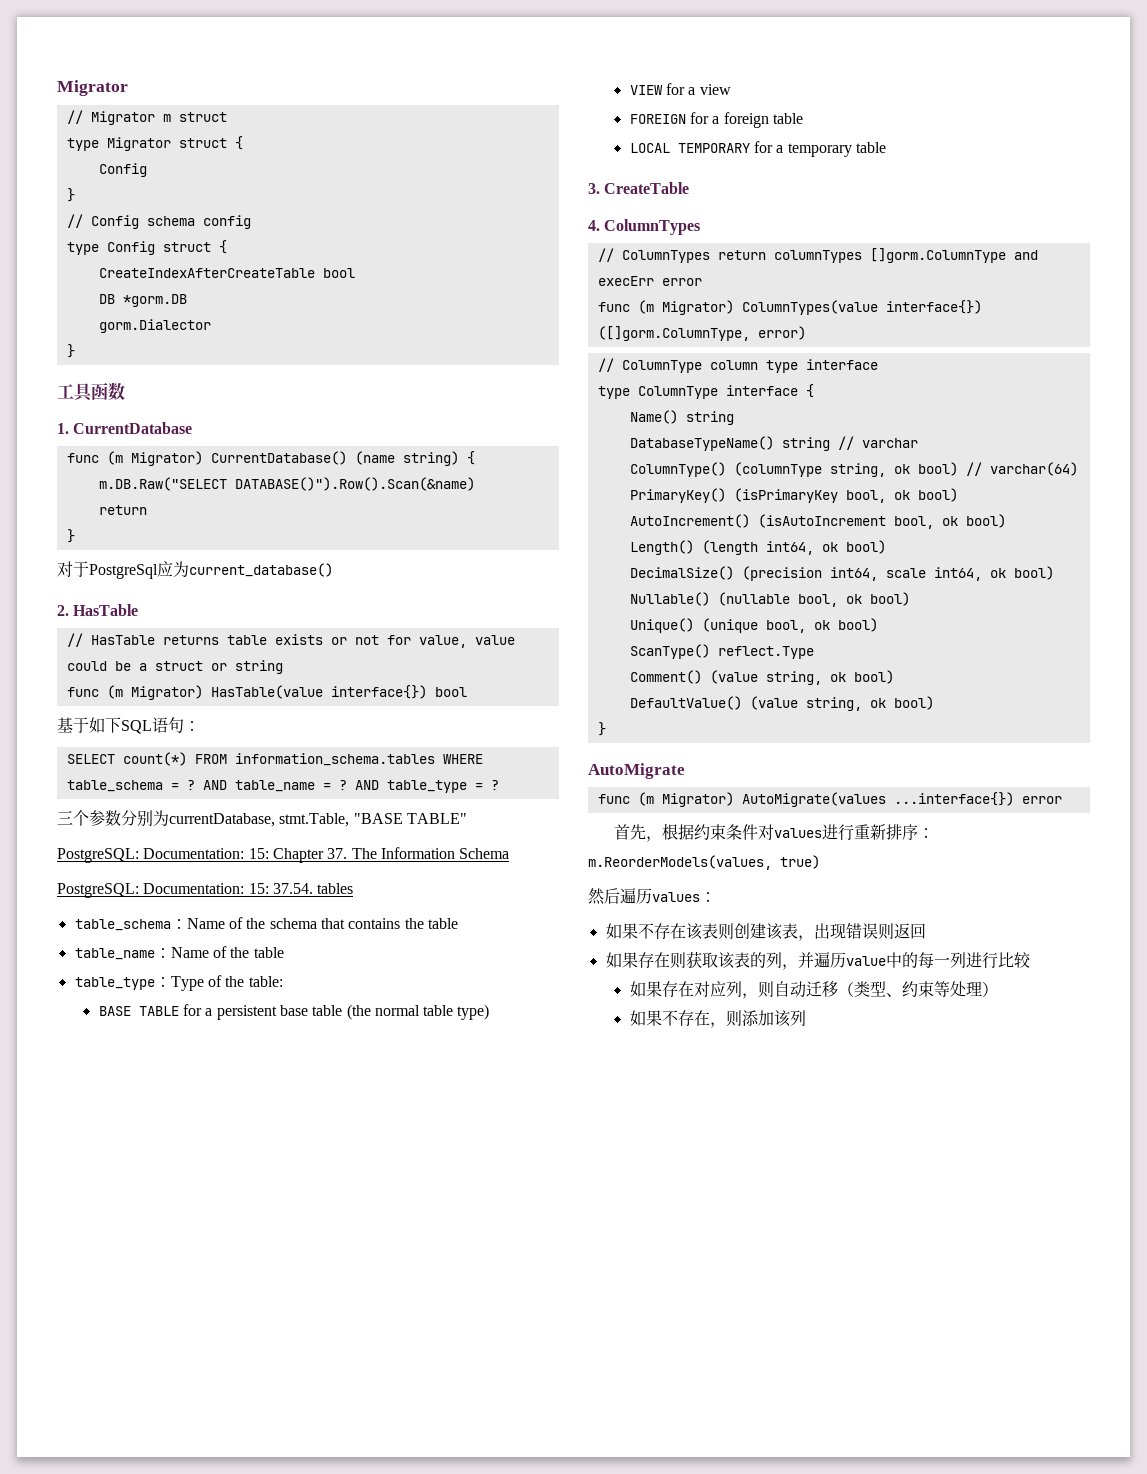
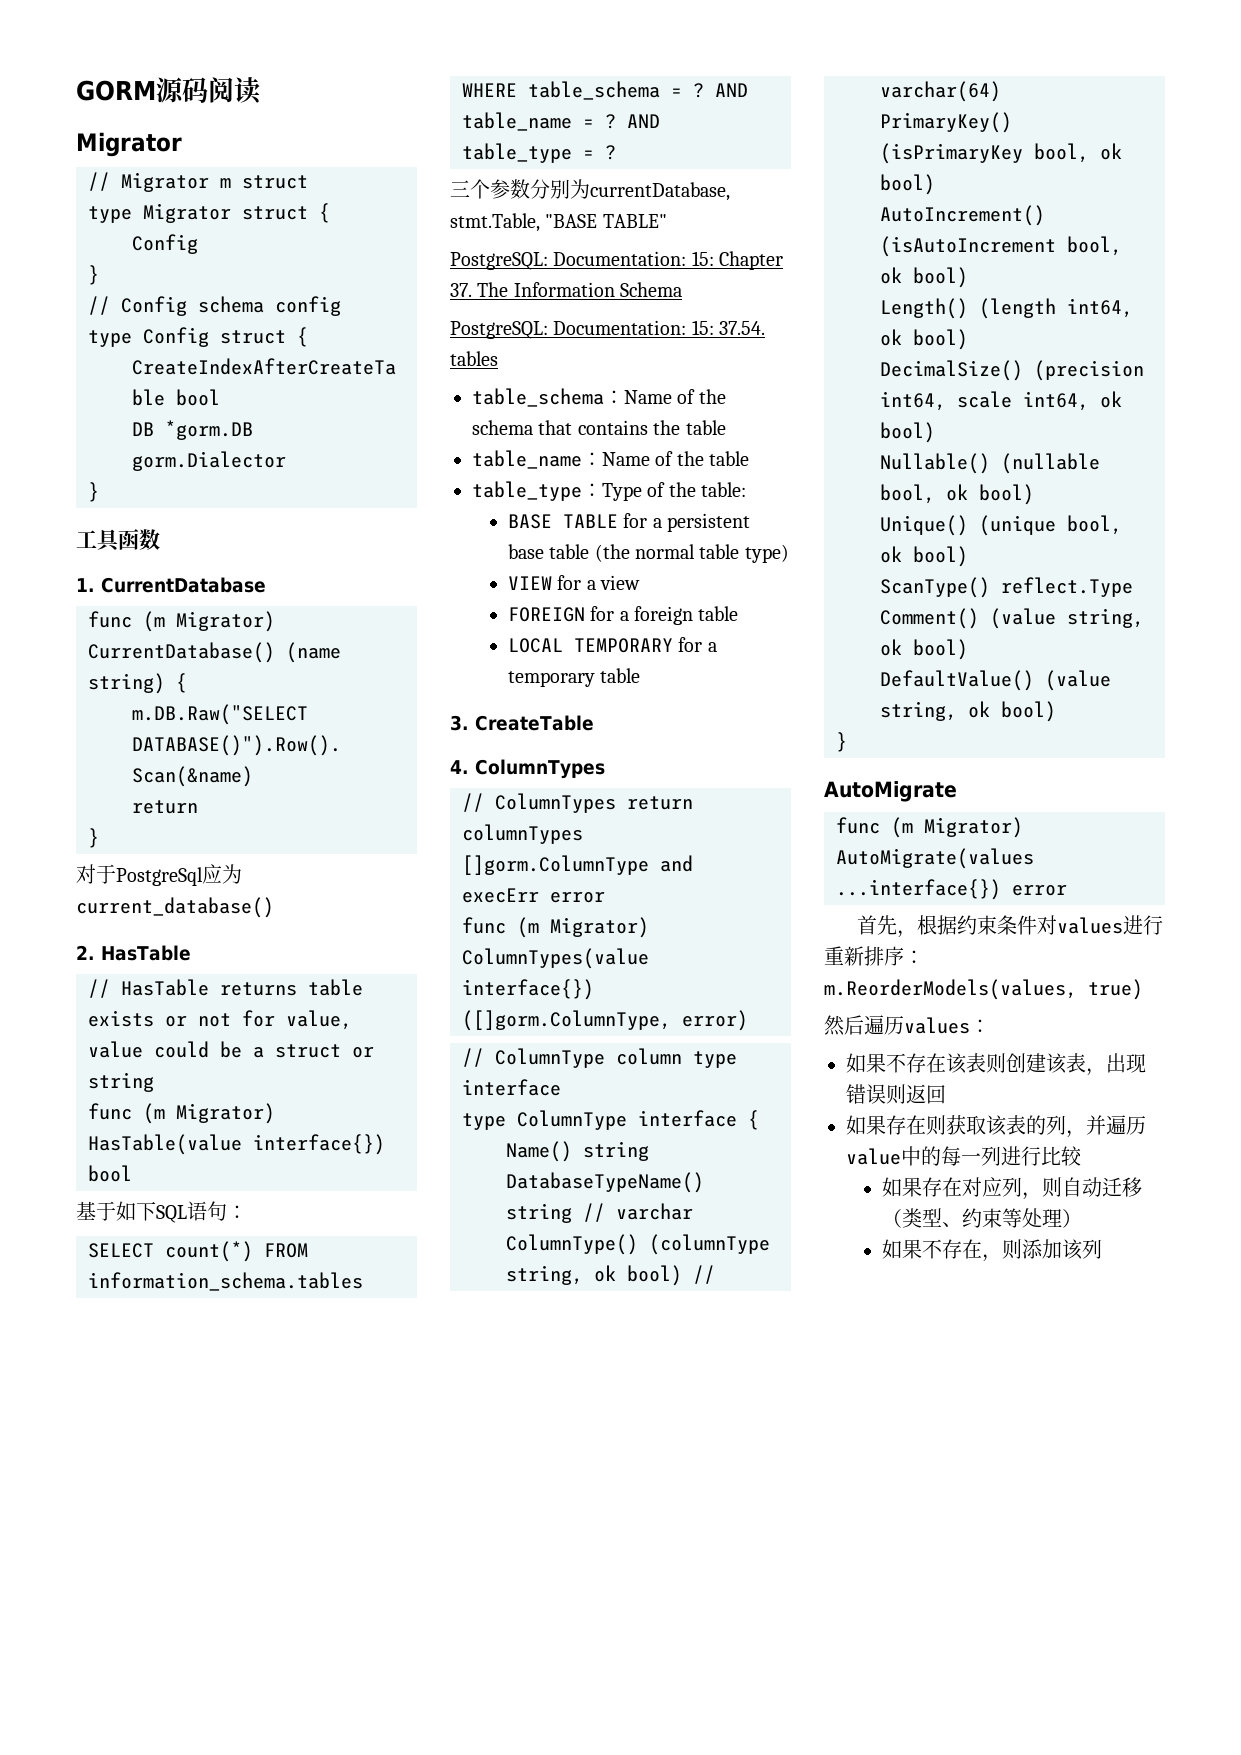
(57, 88) none -> [76,77,261,104] GORM源码阅读 //

